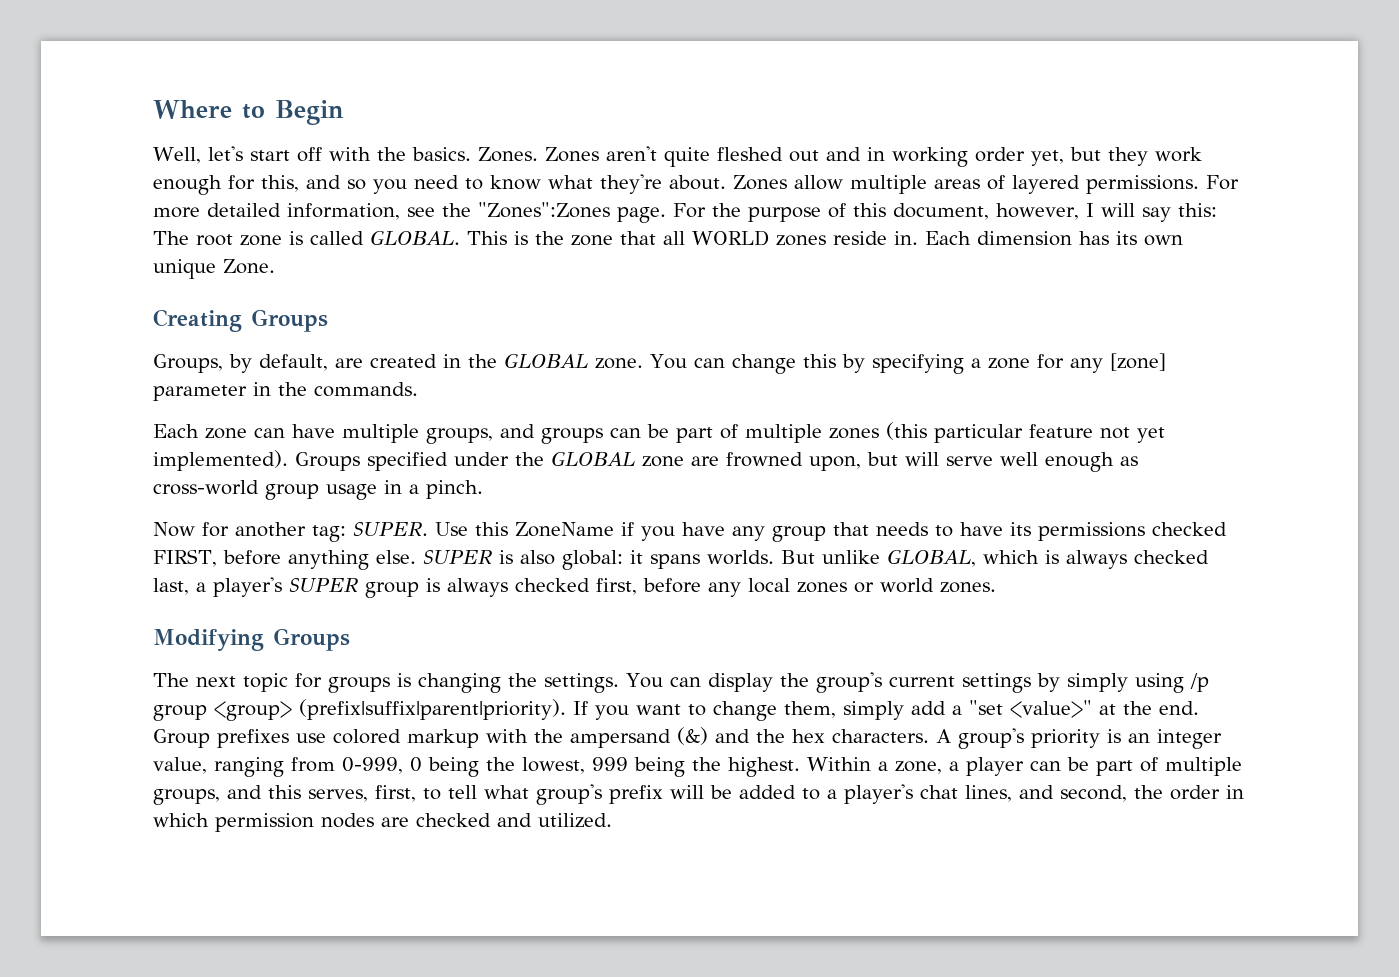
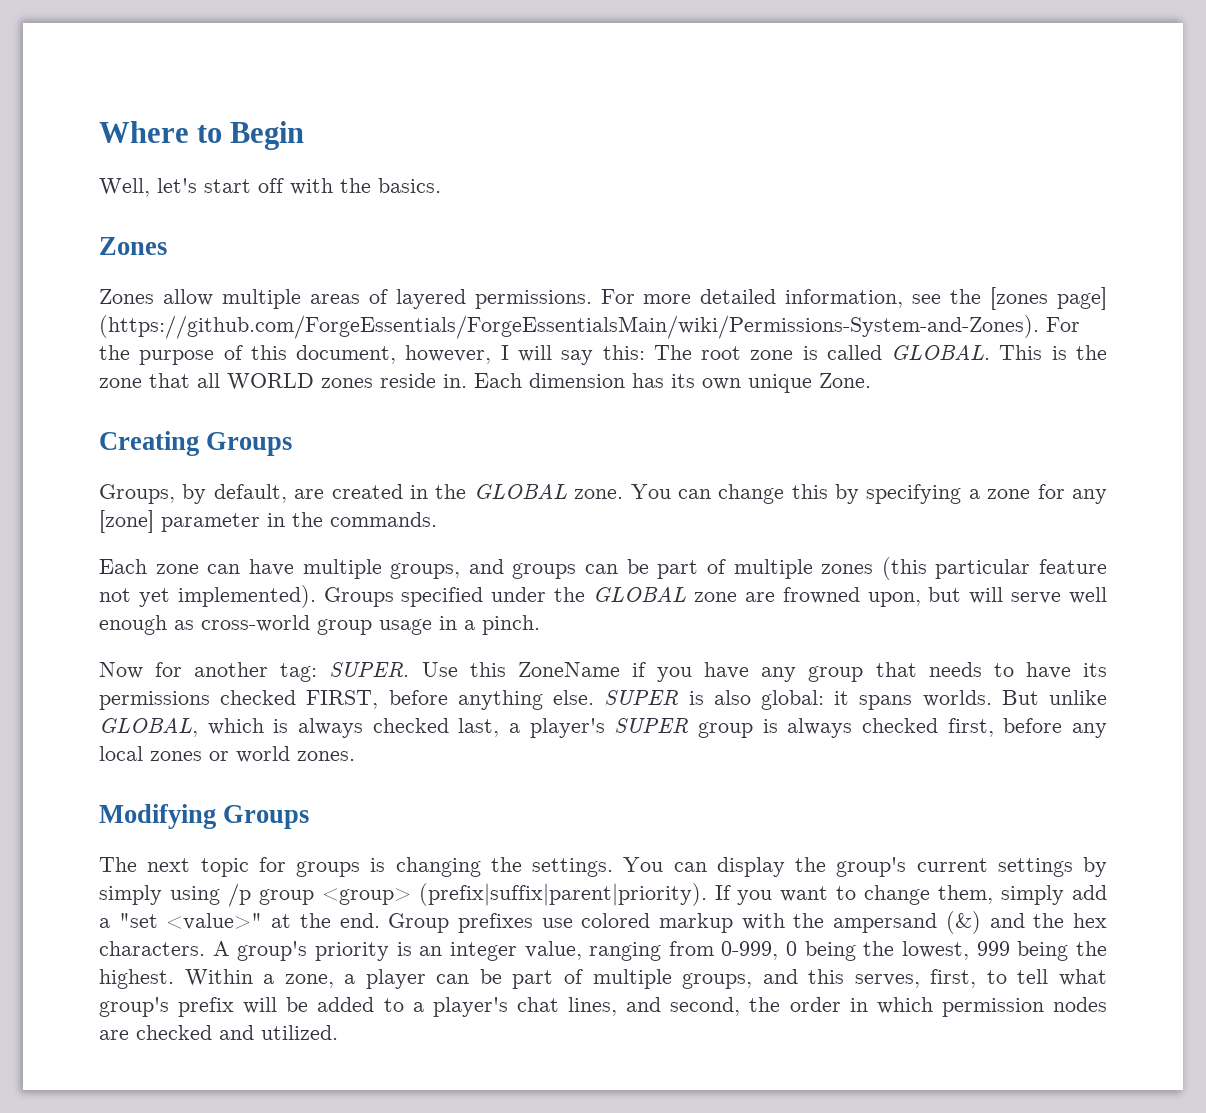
[477,146,1202,167] [153,174,726,195] Zones. Zones aren't quite fleshed out and in working order yet, but they work enough for this, and so you need to know what they're about. -> [99,237,167,255] // Zones //
[478,202,666,223] "Zones":Zones page. -> [990,287,1107,310] [99,315,1039,339] [zones page] (https://github.com/ForgeEssentials/ForgeEssentialsMain/wiki/Permissions-System-and-Zones).

